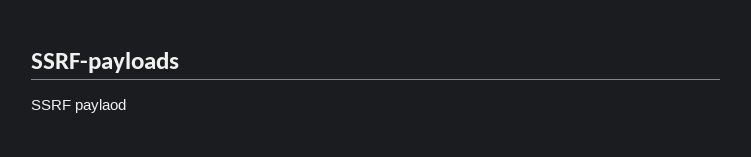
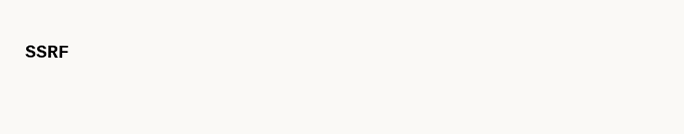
[31,52,179,73] [31,99,127,113] SSRF-payloads // SSRF paylaod -> [25,45,70,58] SSRF

